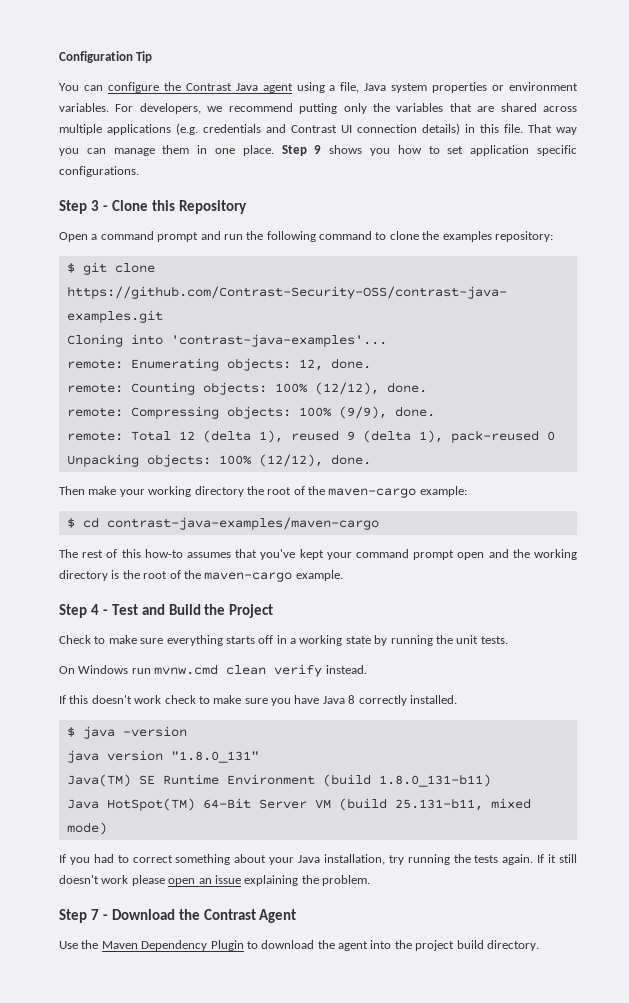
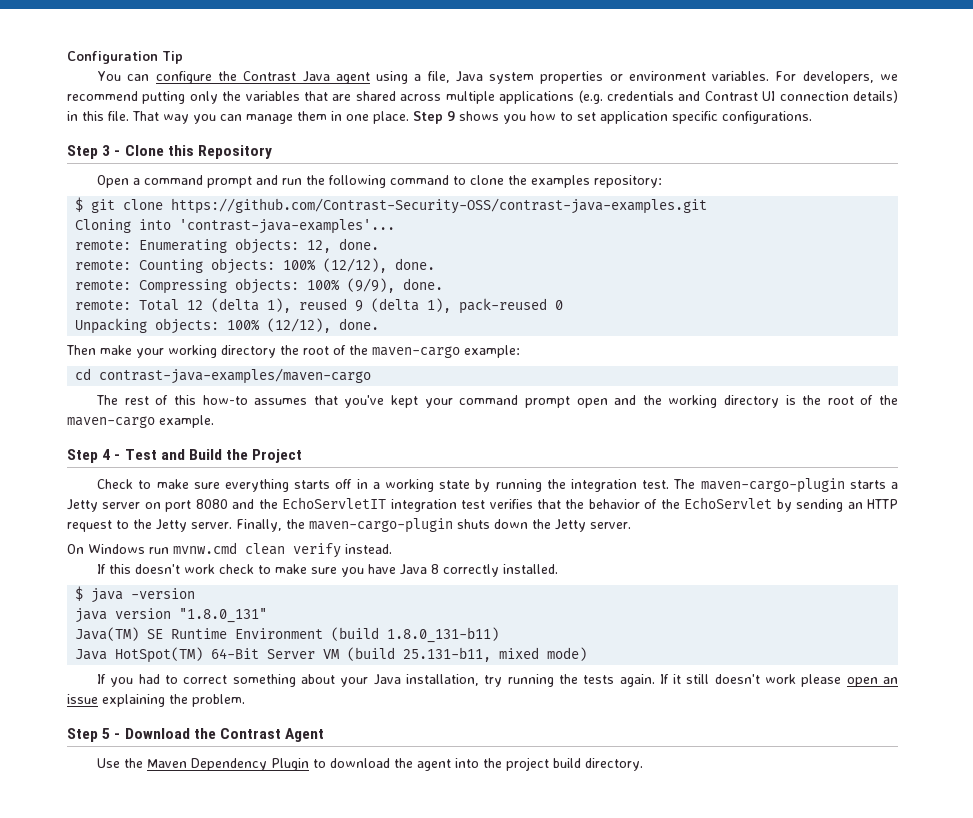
[66,518,75,528] $ -> (520, 351) none
[456,635,508,644] unit tests. -> [570,478,899,493] [67,497,899,512] [67,518,631,533] integration test. The maven-cargo-plugin starts a Jetty server on port 8080 and the EchoServletIT integration test verifies that the behavior of the EchoServlet by sending an HTTP request to the Jetty server. Finally, the maven-cargo-plugin shuts down the Jetty server.
[90,909,99,920] 7 -> [102,728,111,739] 5

